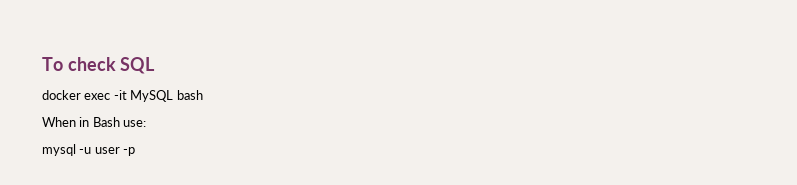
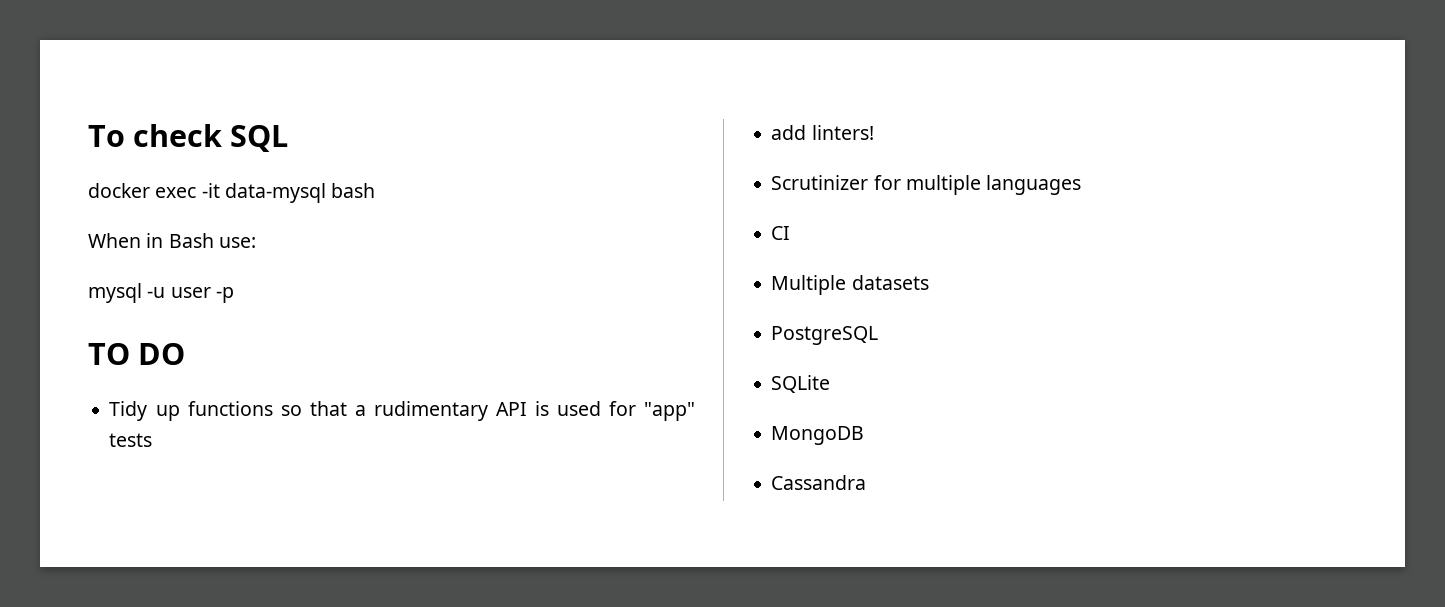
[130,90,174,102] MySQL -> [224,183,326,203] data-mysql
(136, 151) none -> [88,343,186,365] [109,401,695,421] [109,433,153,447] [771,125,874,140] [771,175,1082,195] [771,226,791,240] [771,275,929,295] [771,326,879,345] [771,375,831,393] [771,426,865,445] [771,475,867,490] // TO DO // Tidy up functions so that a rudimentary API is used for "app" tests // add linters! // Scrutinizer for multiple languages // CI // Multiple datasets // PostgreSQL // SQLite // MongoDB // Cassandra

